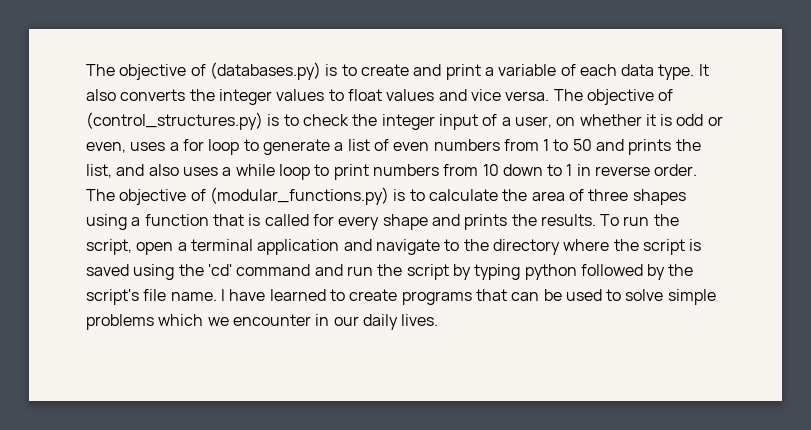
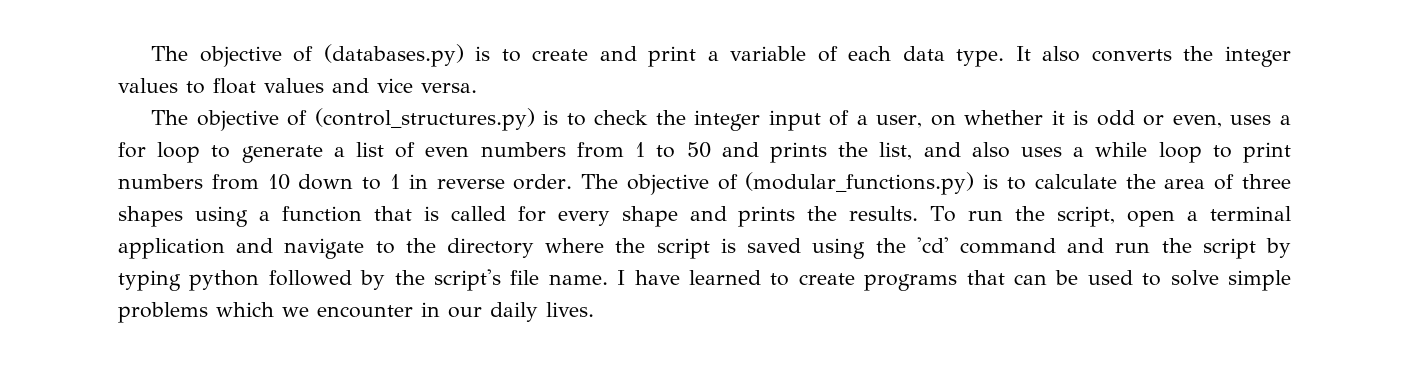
(550, 96) none -> (477, 88) //

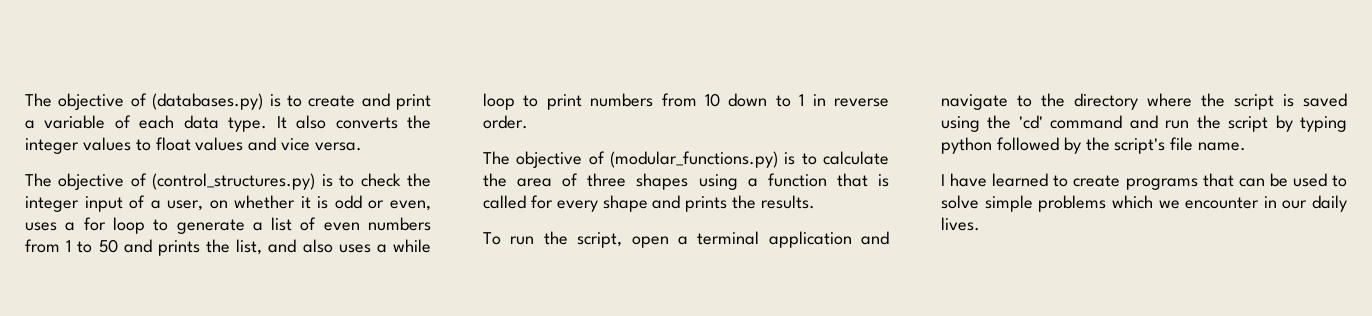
(573, 182) none -> (528, 122) //
(919, 213) none -> (816, 202) //
(608, 279) none -> (1247, 146) //

